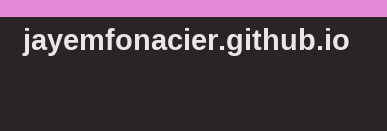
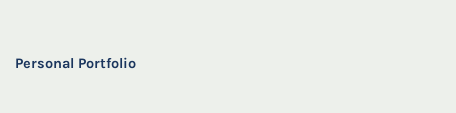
[22,28,350,56] jayemfonacier.github.io -> [15,57,136,69] Personal Portfolio

